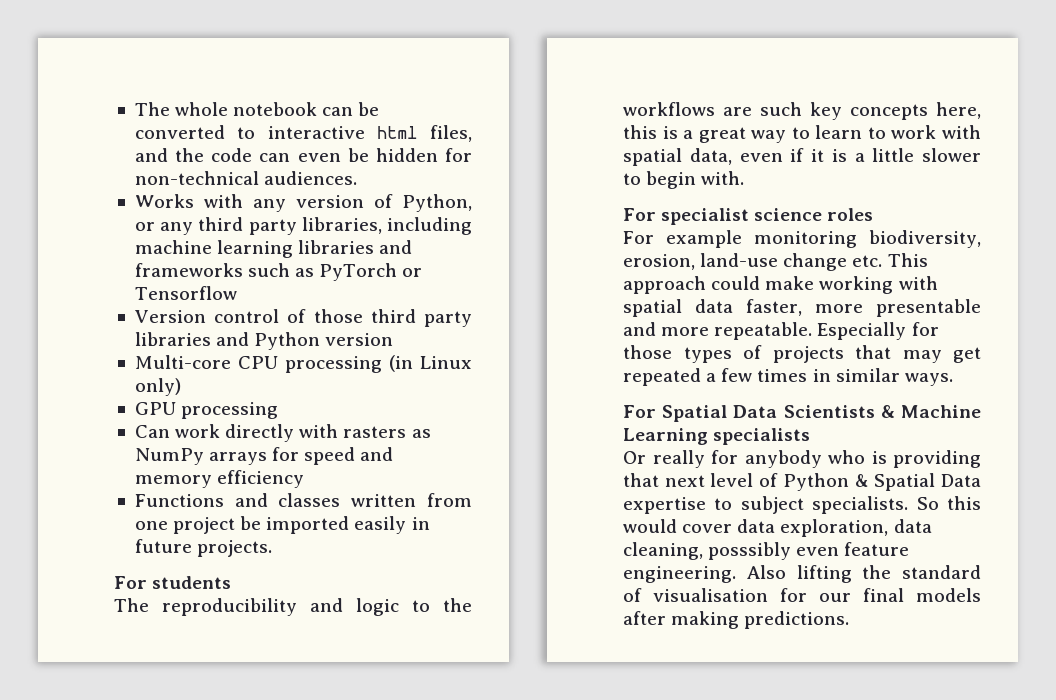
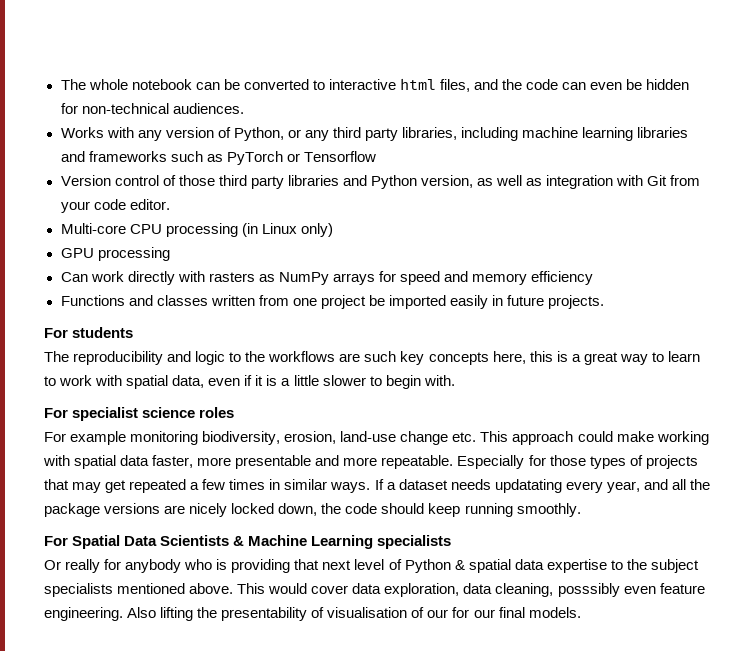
[325,333,394,346] version -> [420,175,701,189] [60,199,170,213] version, as well as integration with Git from your code editor.
(953, 379) none -> [374,479,710,493] [44,503,581,517] If a dataset needs updatating every year, and all the package versions are nicely locked down, the code should keep running smoothly.
[874,473,981,491] [623,496,981,514] Spatial Data expertise to subject specialists. So this -> [468,559,699,573] [44,583,266,597] spatial data expertise to the subject specialists mentioned above. This
[902,565,981,579] standard -> [221,607,308,621] presentability
(768, 595) none -> [411,607,449,618] of our
[916,588,981,602] [623,611,850,629] models after making predictions. -> [528,607,581,618] models.

